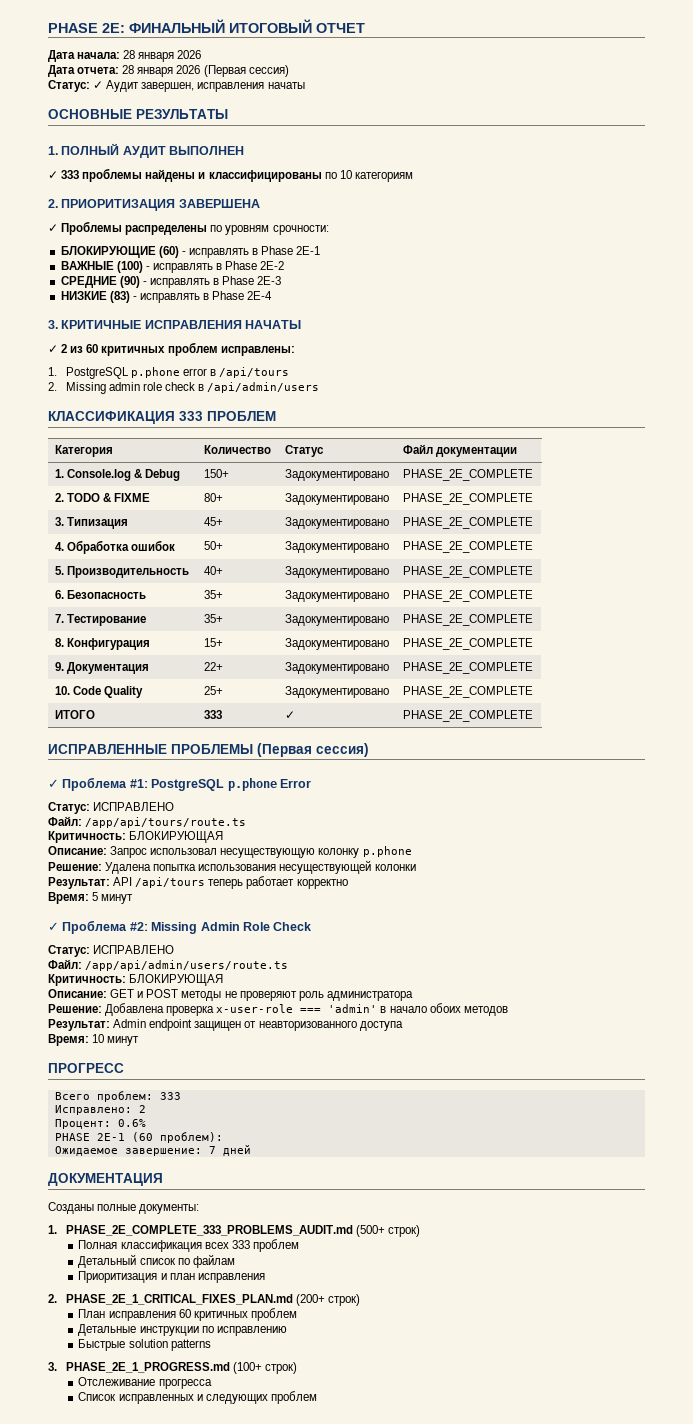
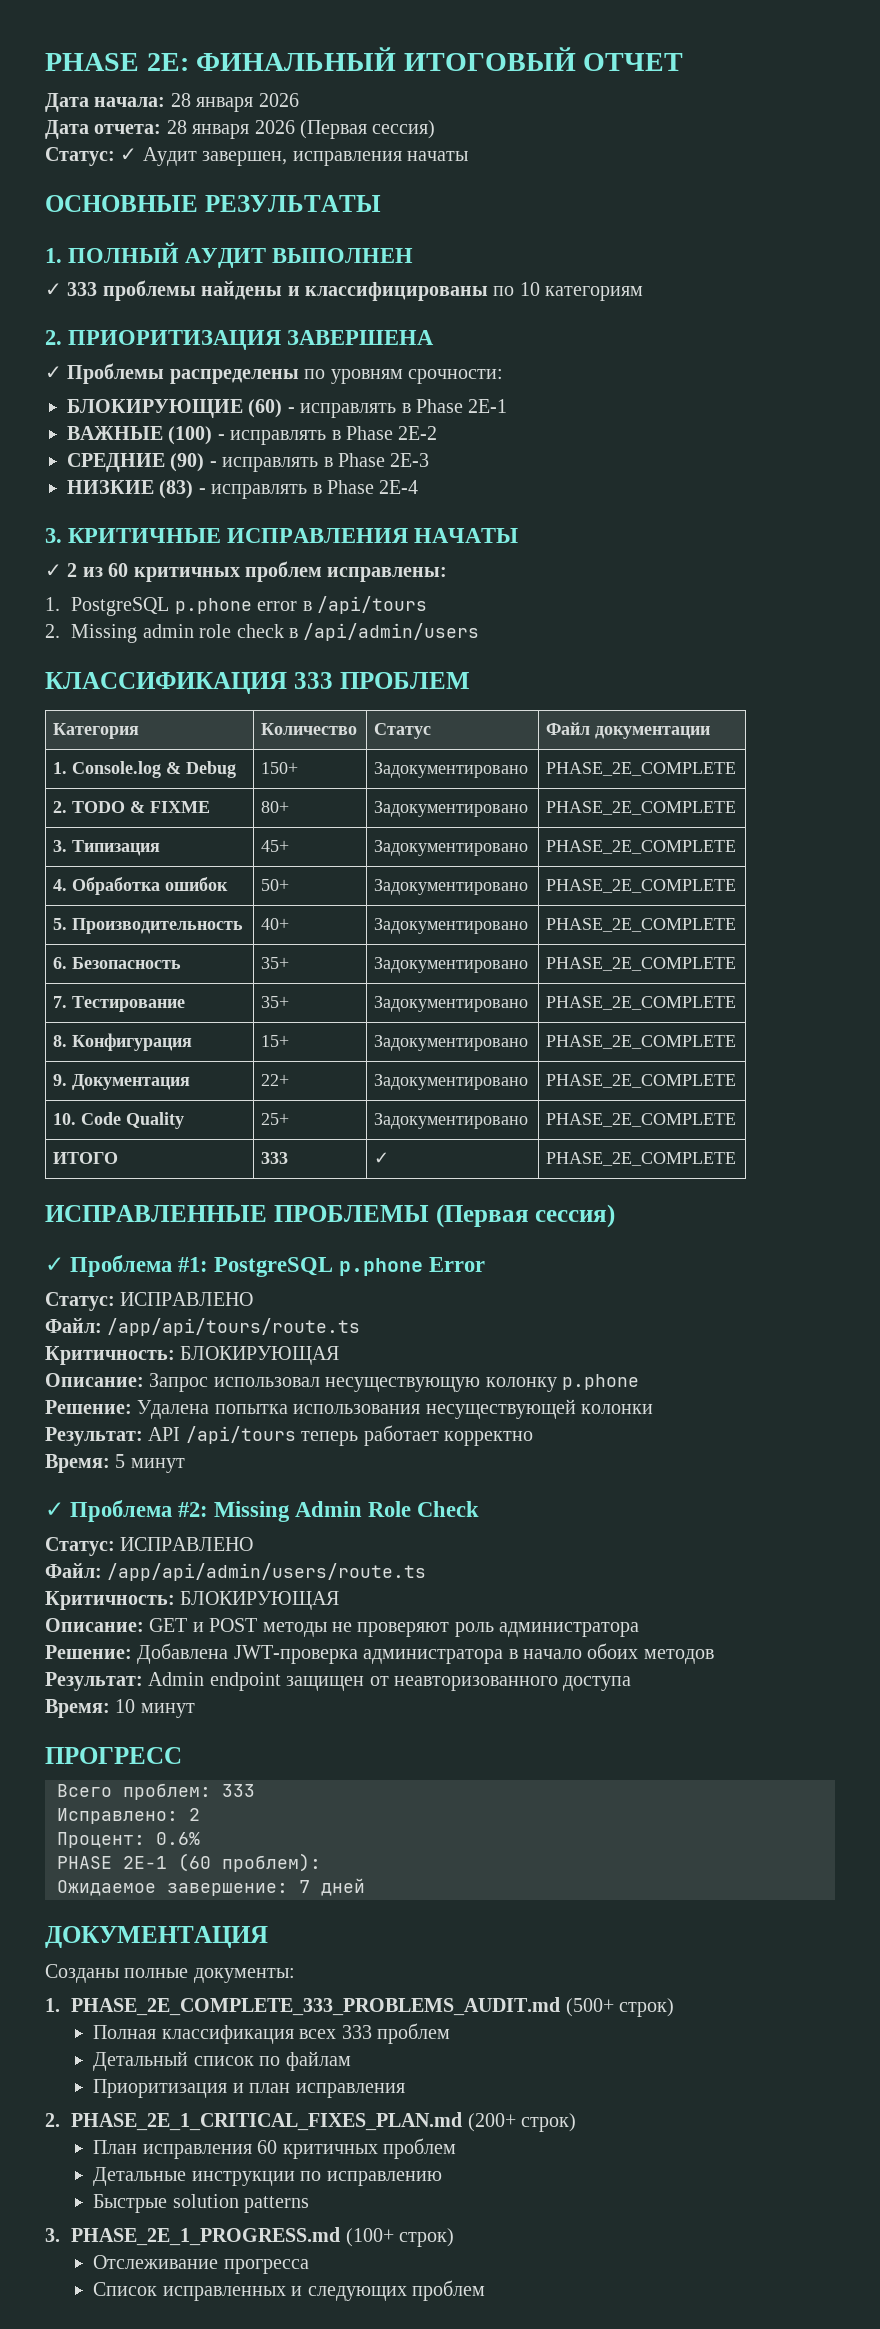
[166,1004,378,1016] проверка x-user-role === 'admin' -> [233,1645,504,1664] JWT-проверка администратора

